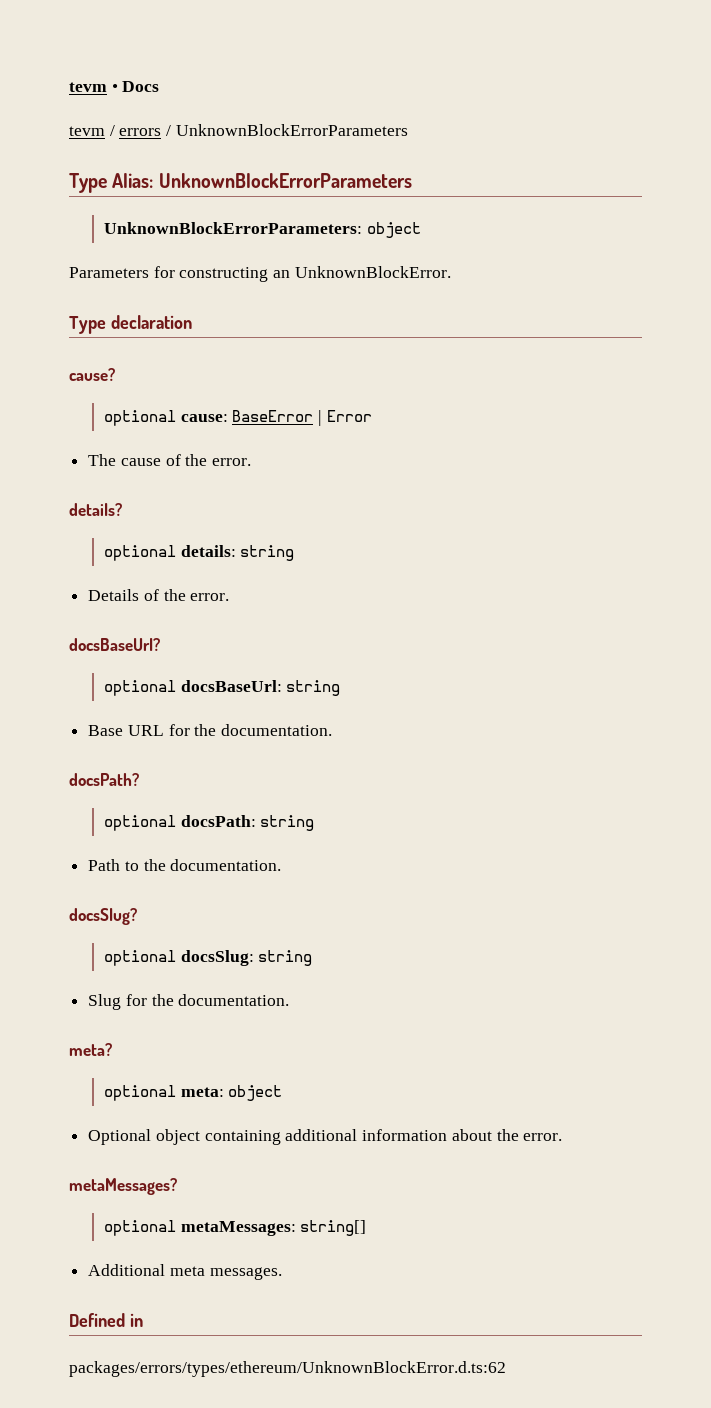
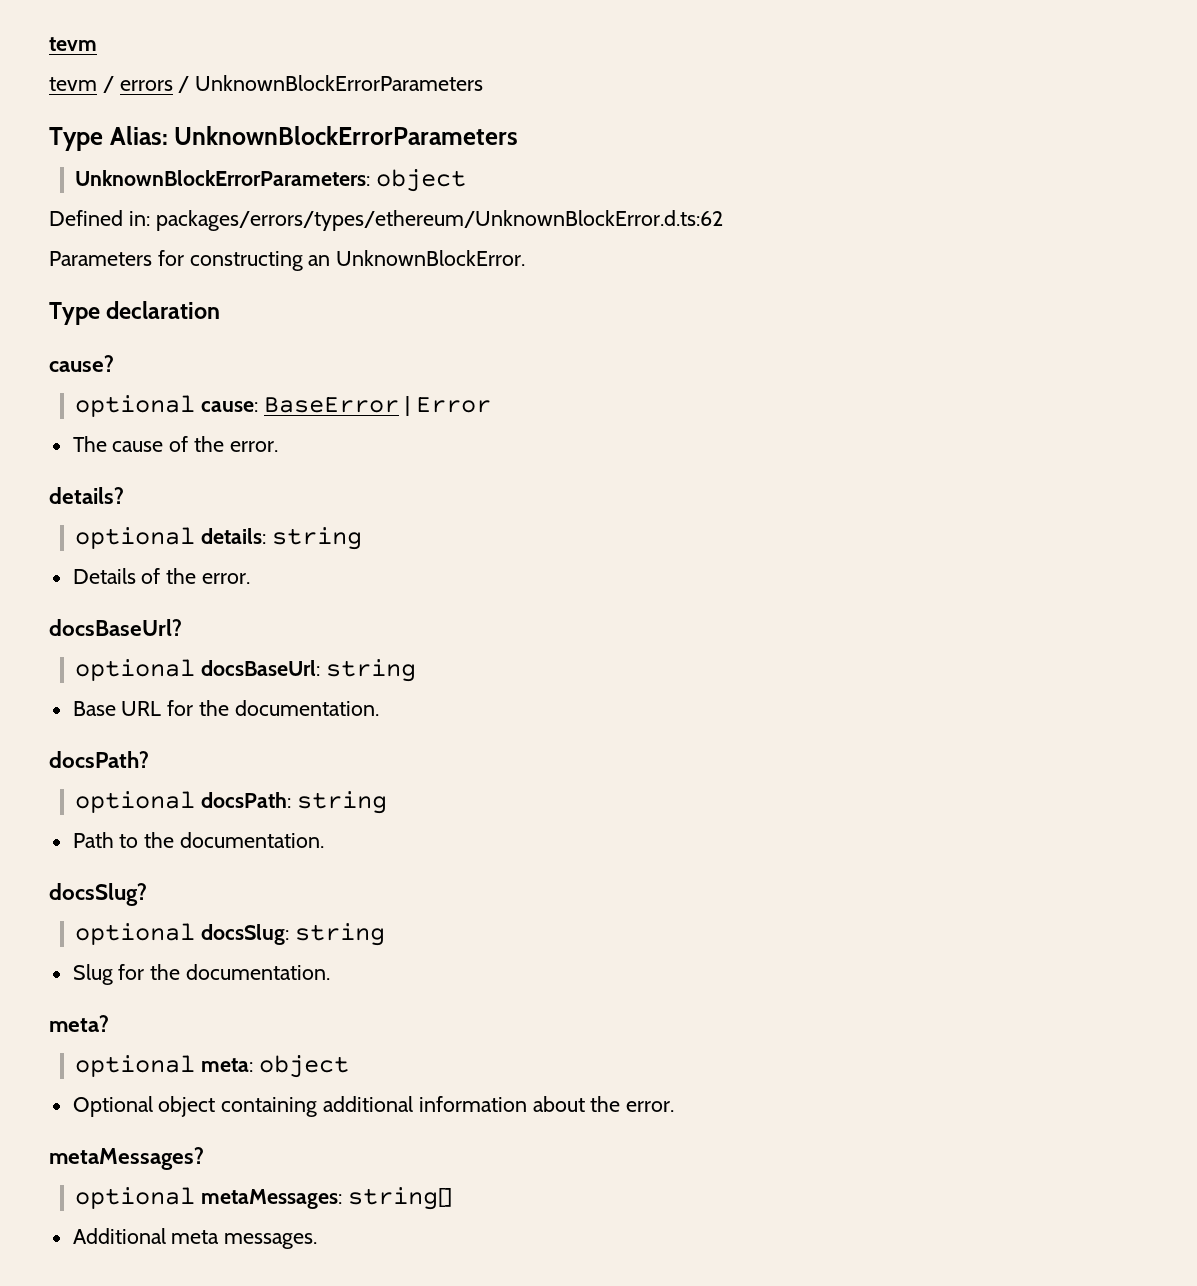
[69,81,160,92] tevm • Docs -> [49,37,97,51] tevm
(421, 230) none -> [49,210,723,231] // Defined in: packages/errors/types/ethereum/UnknownBlockError.d.ts:62
[69,1313,143,1327] [69,1361,506,1377] // Defined in // packages/errors/types/ethereum/UnknownBlockError.d.ts:62 -> (318, 1241) none

